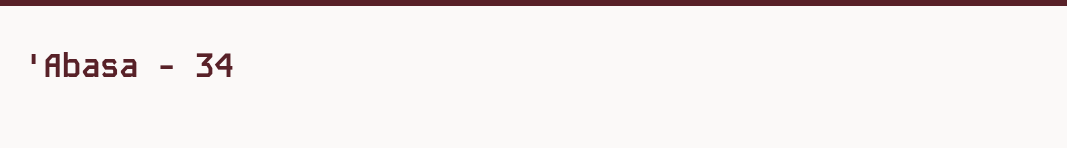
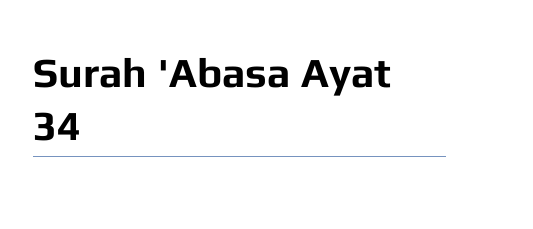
[24,52,176,77] 'Abasa - -> [33,57,392,96] Surah 'Abasa Ayat

